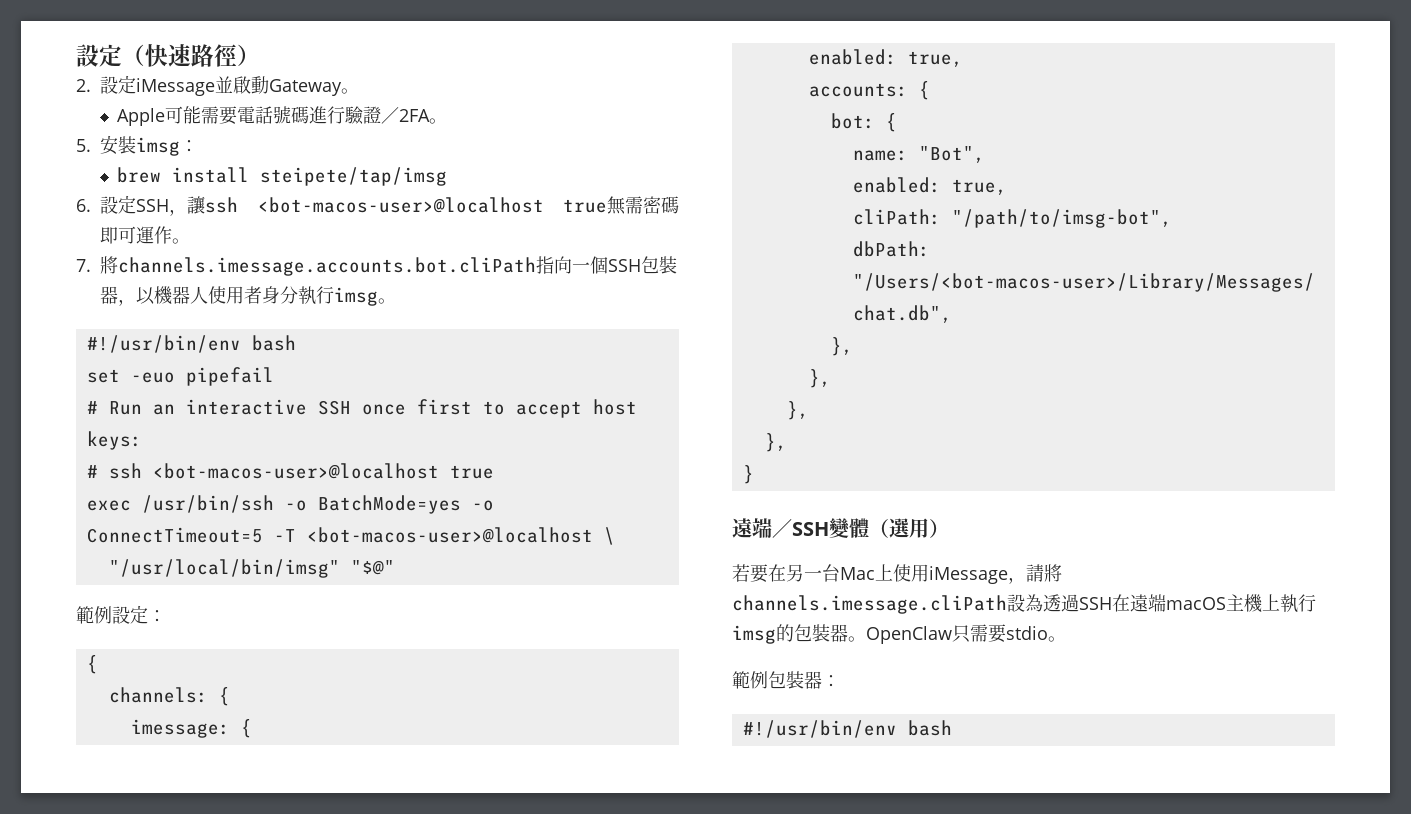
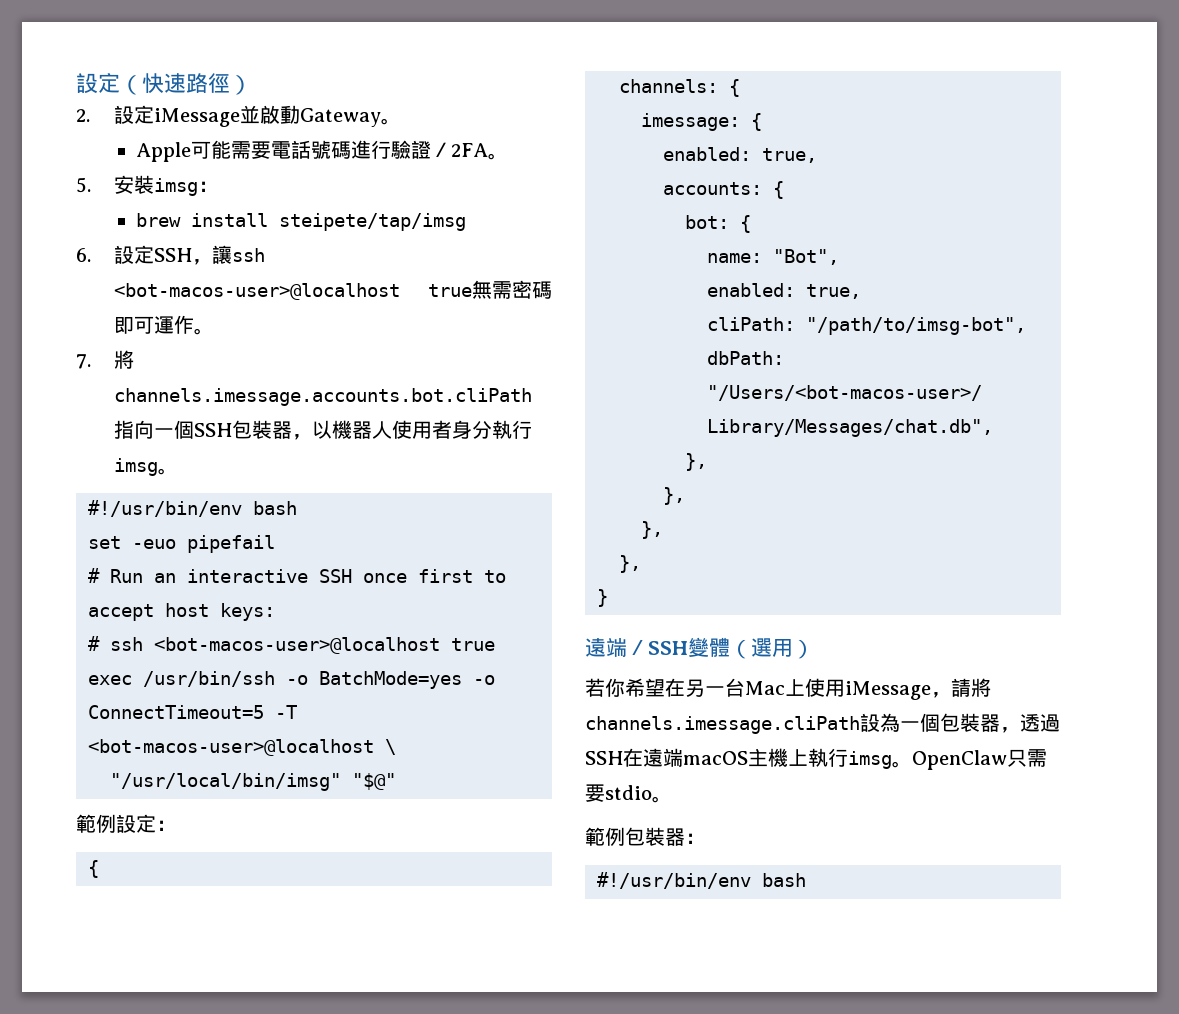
[750,564,768,583] 要 -> [605,678,665,697] 你希望
(1043, 603) none -> [900,713,1020,733] 一個包裝器，
[776,624,848,642] 的包裝器 -> (892, 760) none

